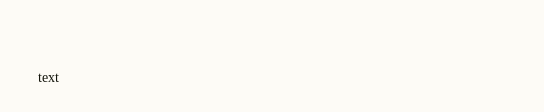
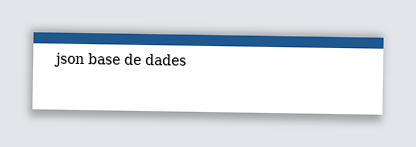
[38,73,59,82] text -> [54,52,187,68] json base de dades

